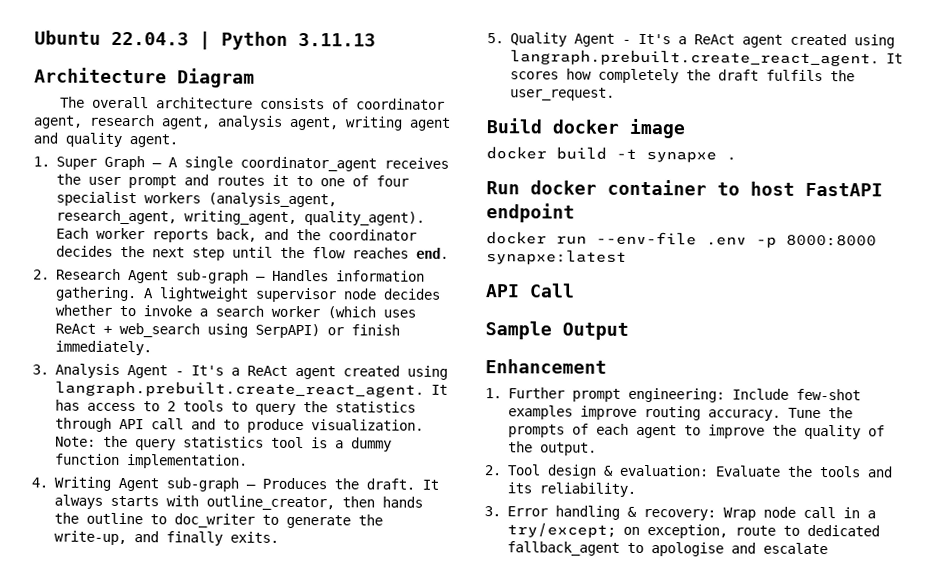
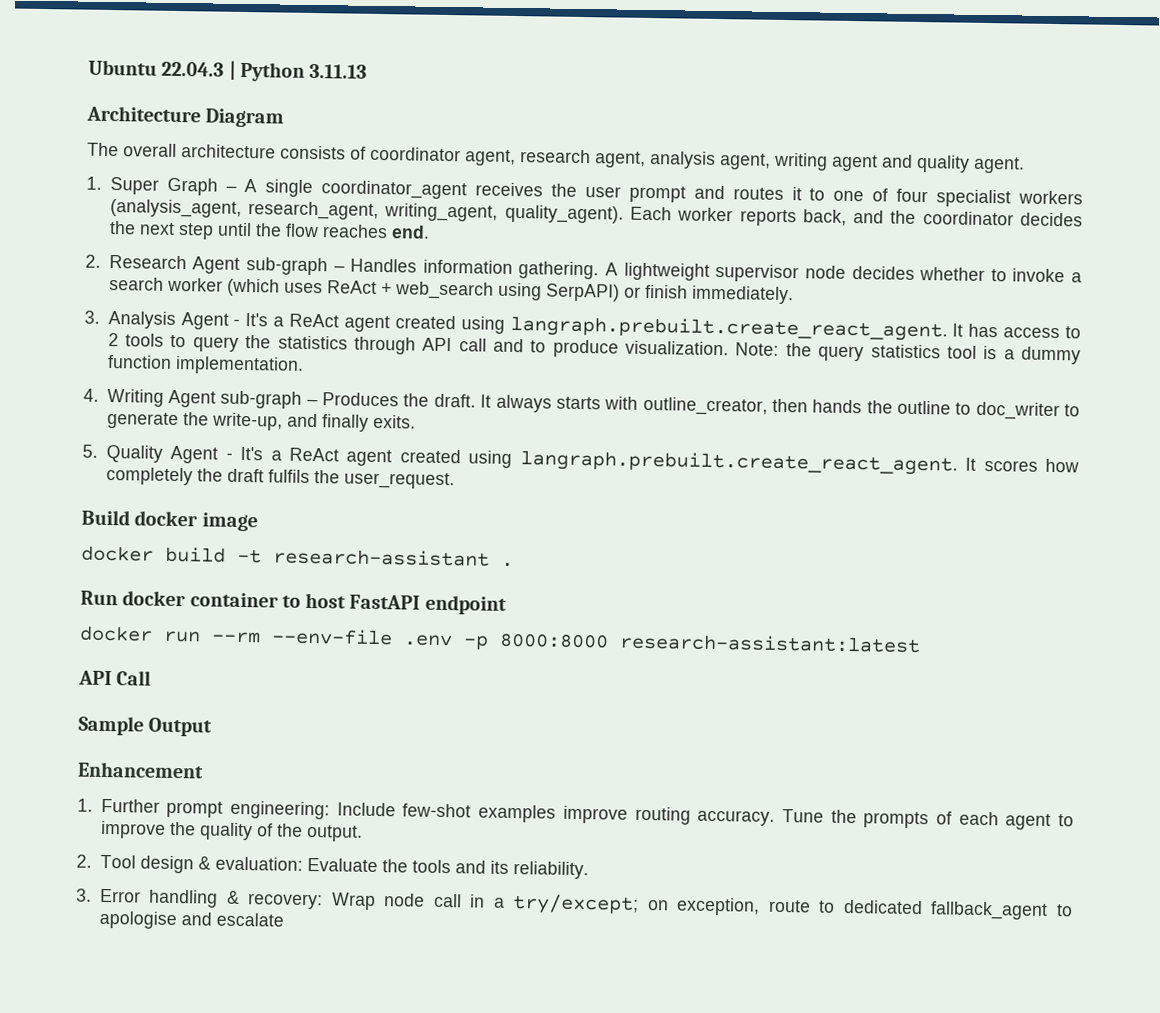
[646,151,717,163] synapxe -> [273,548,490,567] research-assistant
(587, 240) none -> [211,631,261,644] --rm
[486,249,627,265] synapxe:latest -> [619,633,921,654] research-assistant:latest

